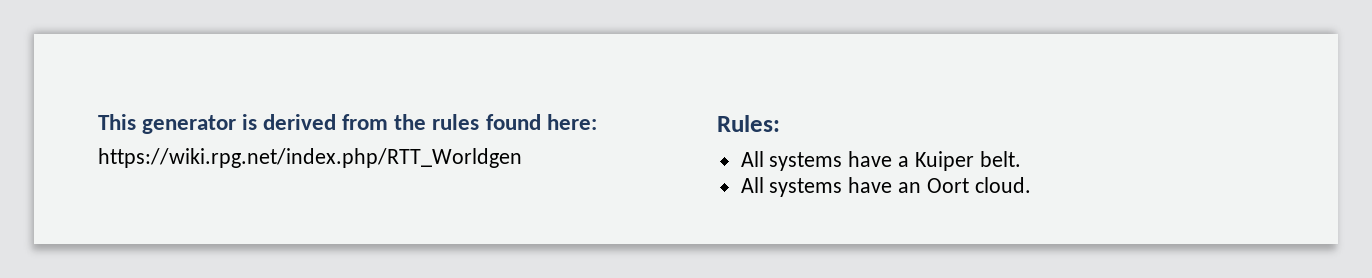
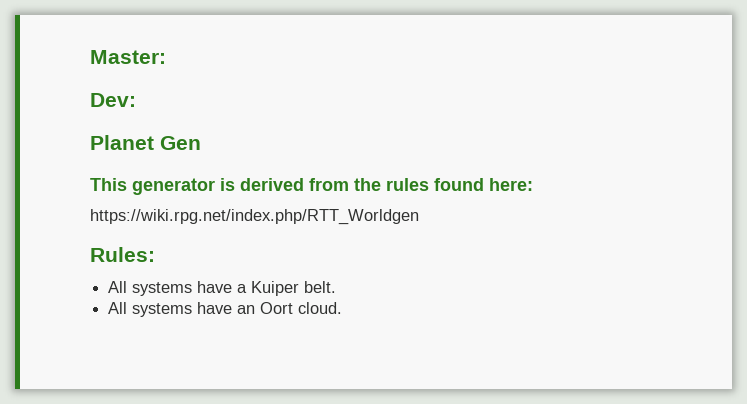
(98, 122) none -> [90,50,166,64] [90,93,136,107] [90,135,201,150] Master: // Dev: // Planet Gen //

